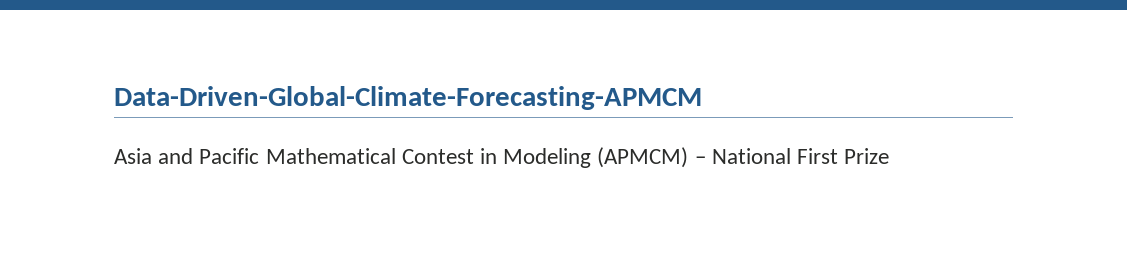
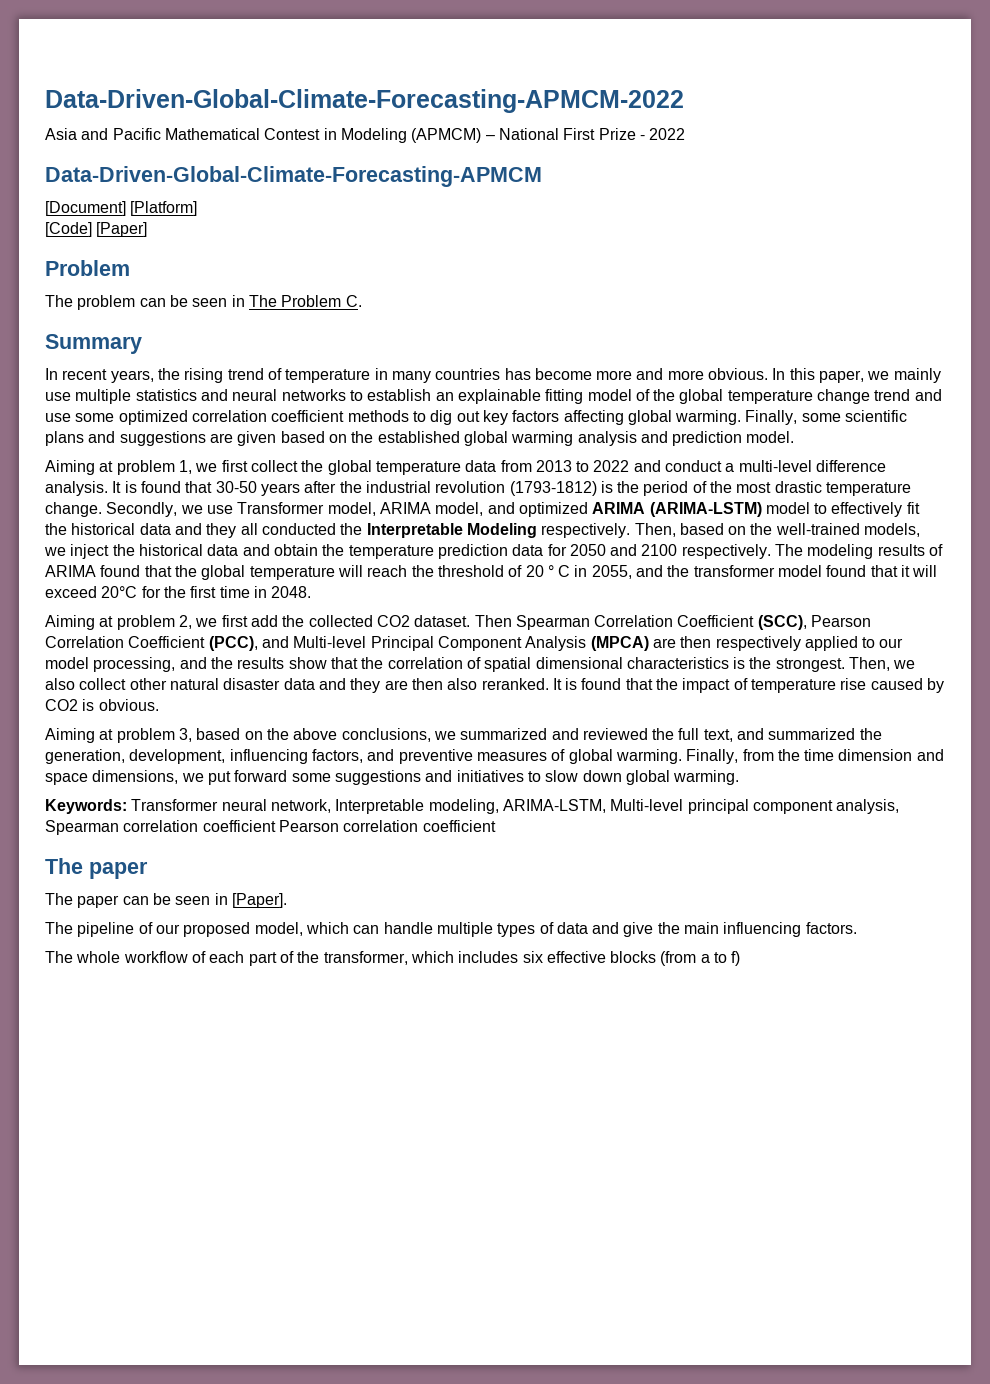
[114,86,702,110] Data-Driven-Global-Climate-Forecasting-APMCM -> [45,89,684,113] Data-Driven-Global-Climate-Forecasting-APMCM-2022
(890, 156) none -> [639,128,686,140] [45,166,542,187] [45,201,198,216] [45,222,148,237] [45,260,130,276] [45,295,362,310] [45,334,142,354] [45,368,941,383] [45,389,942,404] [45,410,908,425] [45,431,795,446] [45,460,887,475] [45,481,912,496] [45,502,920,517] [45,523,921,538] [44,544,944,559] [45,565,938,580] [45,586,312,598] [45,615,872,630] [45,636,904,651] [45,657,916,672] [45,678,945,693] [45,699,159,711] [45,728,882,743] [45,749,944,764] [45,770,740,785] [45,799,900,814] [45,820,496,835] [45,858,148,879] [45,893,287,908] [45,922,857,937] [45,951,741,966] - 2022 // Data-Driven-Global-Climate-Forecasting-APMCM // [Document] [Platform] // [Code] [Paper] // Problem // The problem can be seen in The Problem C. // Summary // In recent years, the rising trend of temperature in many countries has become more and more obvious. In this paper, we mainly use multiple statistics and neural networks to establish an explainable fitting model of the global temperature change trend and use some optimized correlation coefficient methods to dig out key factors affecting global warming. Finally, some scientific plans and suggestions are given based on the established global warming analysis and prediction model. // Aiming at problem 1, we first collect the global temperature data from 2013 to 2022 and conduct a multi-level difference analysis. It is found that 30-50 years after the industrial revolution (1793-1812) is the period of the most drastic temperature change. Secondly, we use Transformer model, ARIMA model, and optimized ARIMA (ARIMA-LSTM) model to effectively fit the historical data and they all conducted the Interpretable Modeling respectively. Then, based on the well-trained models, we inject the historical data and obtain the temperature prediction data for 2050 and 2100 respectively. The modeling results of ARIMA found that the global temperature will reach the threshold of 20 ° C in 2055, and the transformer model found that it will exceed 20°C for the first time in 2048. // Aiming at problem 2, we first add the collected CO2 dataset. Then Spearman Correlation Coefficient (SCC), Pearson Correlation Coefficient (PCC), and Multi-level Principal Component Analysis (MPCA) are then respectively applied to our model processing, and the results show that the correlation of spatial dimensional characteristics is the strongest. Then, we also collect other natural disaster data and they are then also reranked. It is found that the impact of temperature rise caused by CO2 is obvious. // Aiming at problem 3, based on the above conclusions, we summarized and reviewed the full text, and summarized the generation, development, influencing factors, and preventive measures of global warming. Finally, from the time dimension and space dimensions, we put forward some suggestions and initiatives to slow down global warming. // Keywords: Transformer neural network, Interpretable modeling, ARIMA-LSTM, Multi-level principal component analysis, Spearman correlation coefficient Pearson correlation coefficient // The paper // The paper can be seen in [Paper]. // The pipeline of our proposed model, which can handle multiple types of data and give the main influencing factors. // The whole workflow of each part of the transformer, which includes six effective blocks (from a to f)

